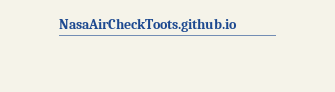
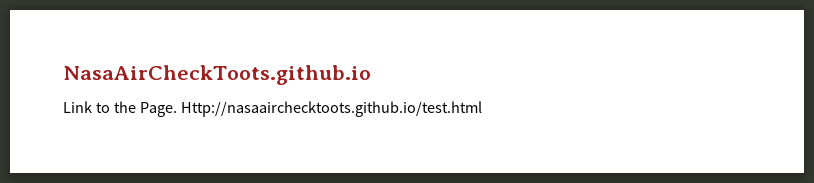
(237, 25) none -> [63,101,482,117] // Link to the Page. Http://nasaairchecktoots.github.io/test.html

